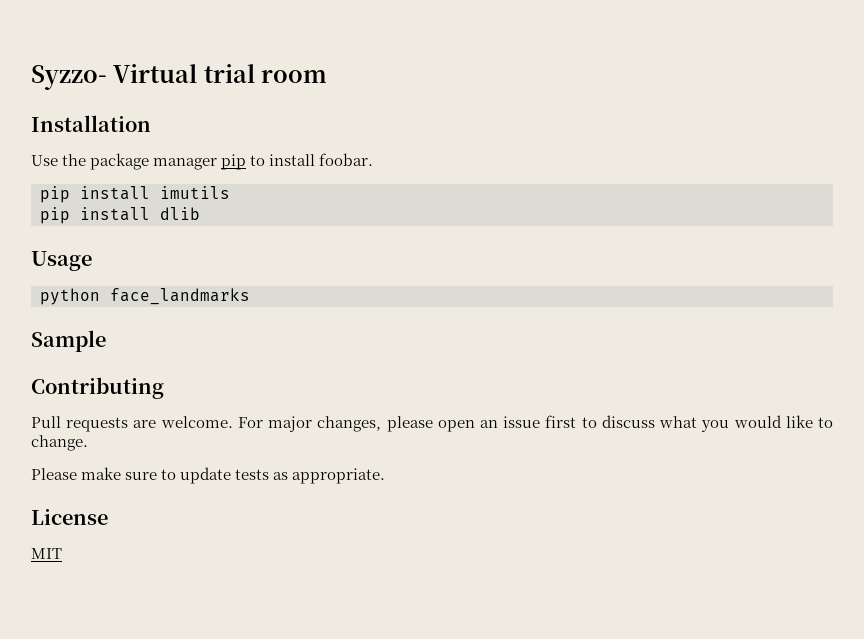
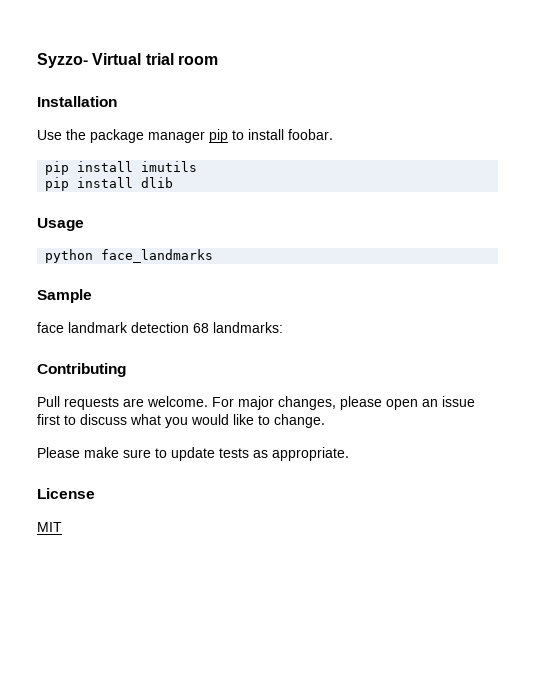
(106, 341) none -> [37,322,283,333] // face landmark detection 68 landmarks:

